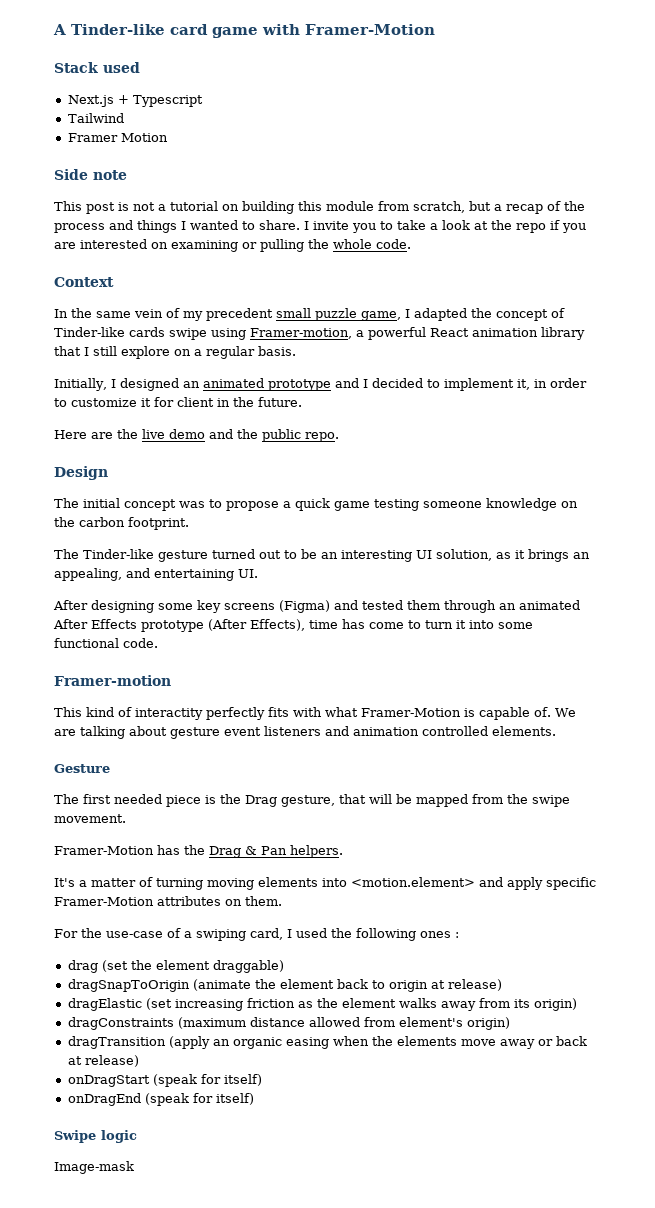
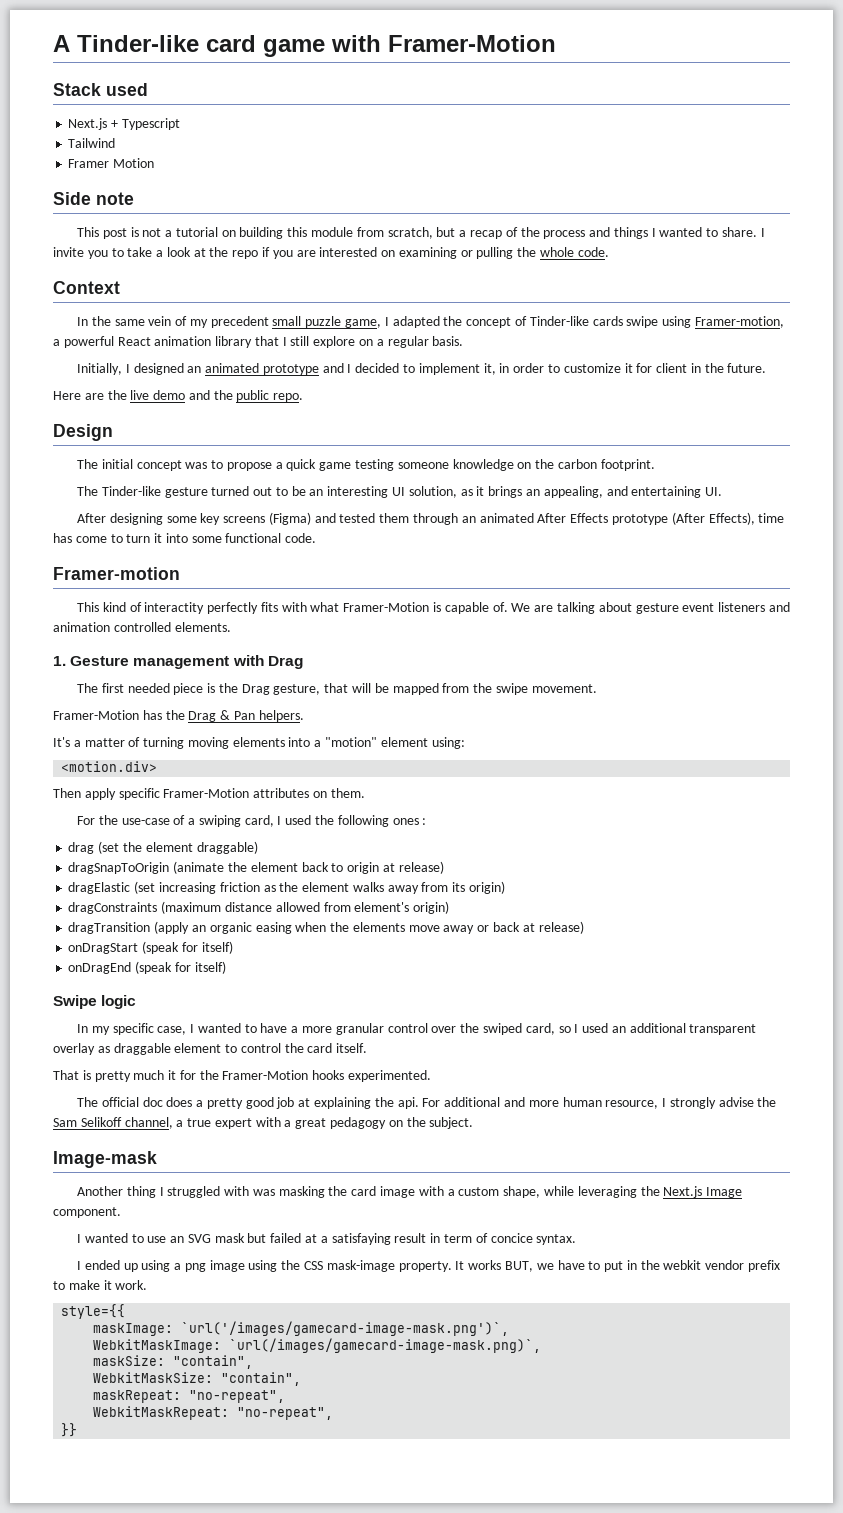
(556, 731) none -> [53,656,66,666] 1.
(110, 768) none -> [133,655,303,669] management with Drag
[351,877,503,887] <motion.element> and -> [314,737,465,749] [61,761,158,772] [53,788,81,798] a "motion" element using: // <motion.div> // Then
[54,1161,134,1174] Image-mask -> [77,1023,757,1035] [53,1043,368,1055] [53,1070,432,1082] [77,1097,777,1109] [53,1117,474,1129] [53,1151,157,1168] [77,1186,743,1198] [53,1207,121,1218] [77,1233,577,1245] [77,1260,780,1272] [53,1280,148,1290] [61,1304,126,1319] [93,1321,510,1336] [93,1338,542,1353] [93,1355,254,1369] [93,1372,302,1386] [93,1390,286,1403] [93,1406,334,1420] [61,1423,78,1437] In my specific case, I wanted to have a more granular control over the swiped card, so I used an additional transparent overlay as draggable element to control the card itself. // That is pretty much it for the Framer-Motion hooks experimented. // The official doc does a pretty good job at explaining the api. For additional and more human resource, I strongly advise the Sam Selikoff channel, a true expert with a great pedagogy on the subject. // Image-mask // Another thing I struggled with was masking the card image with a custom shape, while leveraging the Next.js Image component. // I wanted to use an SVG mask but failed at a satisfaying result in term of concice syntax. // I ended up using a png image using the CSS mask-image property. It works BUT, we have to put in the webkit vendor prefix to make it work. // style={{ // maskImage: `url('/images/gamecard-image-mask.png')`, // WebkitMaskImage: `url(/images/gamecard-image-mask.png)`, // maskSize: "contain", // WebkitMaskSize: "contain", // maskRepeat: "no-repeat", // WebkitMaskRepeat: "no-repeat", // }}

